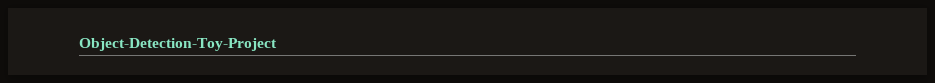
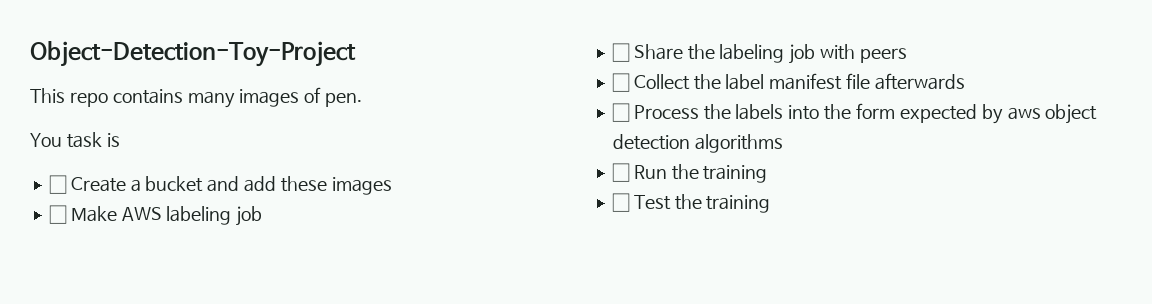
(277, 44) none -> [30,87,363,108] [30,132,120,148] [48,175,392,195] [48,205,263,226] [611,43,907,64] [611,73,965,92] [611,103,1098,124] [612,134,783,153] [611,163,768,183] [611,193,771,213] // This repo contains many images of pen. // You task is // ☐ Create a bucket and add these images // ☐ Make AWS labeling job // ☐ Share the labeling job with peers // ☐ Collect the label manifest file afterwards // ☐ Process the labels into the form expected by aws object detection algorithms // ☐ Run the training // ☐ Test the training

